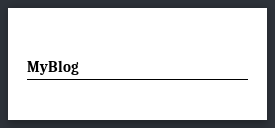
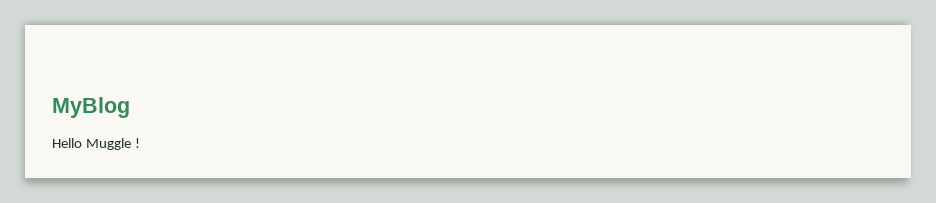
(79, 67) none -> [52,138,140,150] // Hello Muggle !

